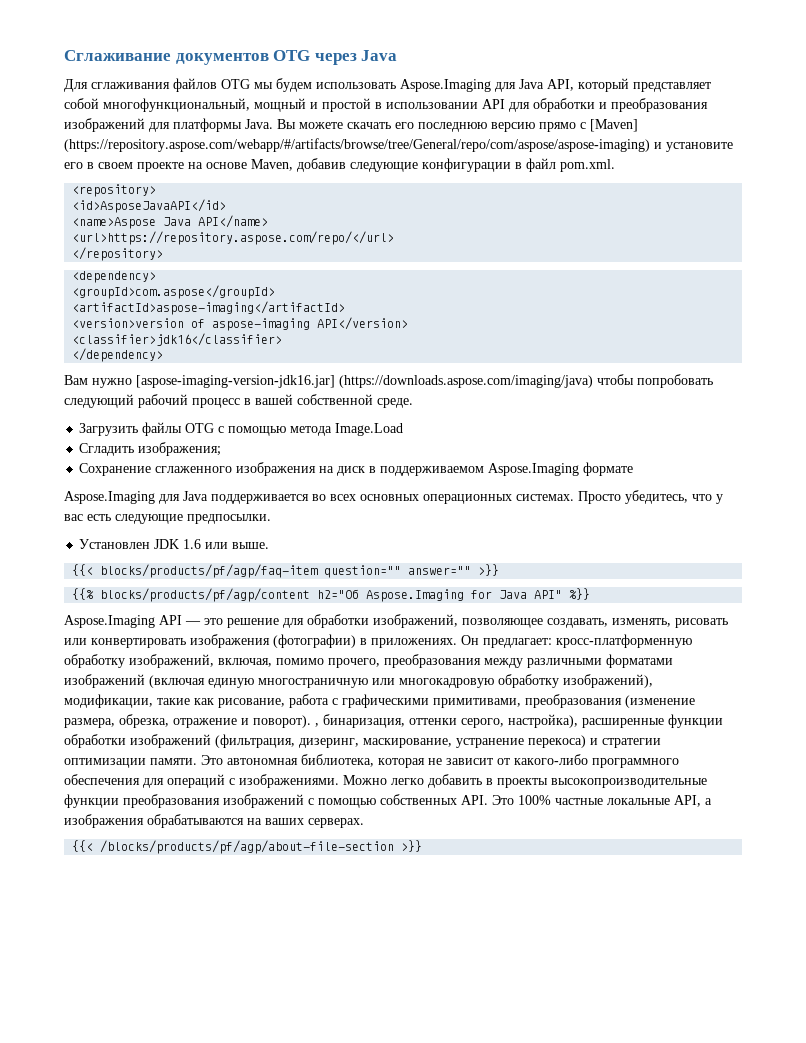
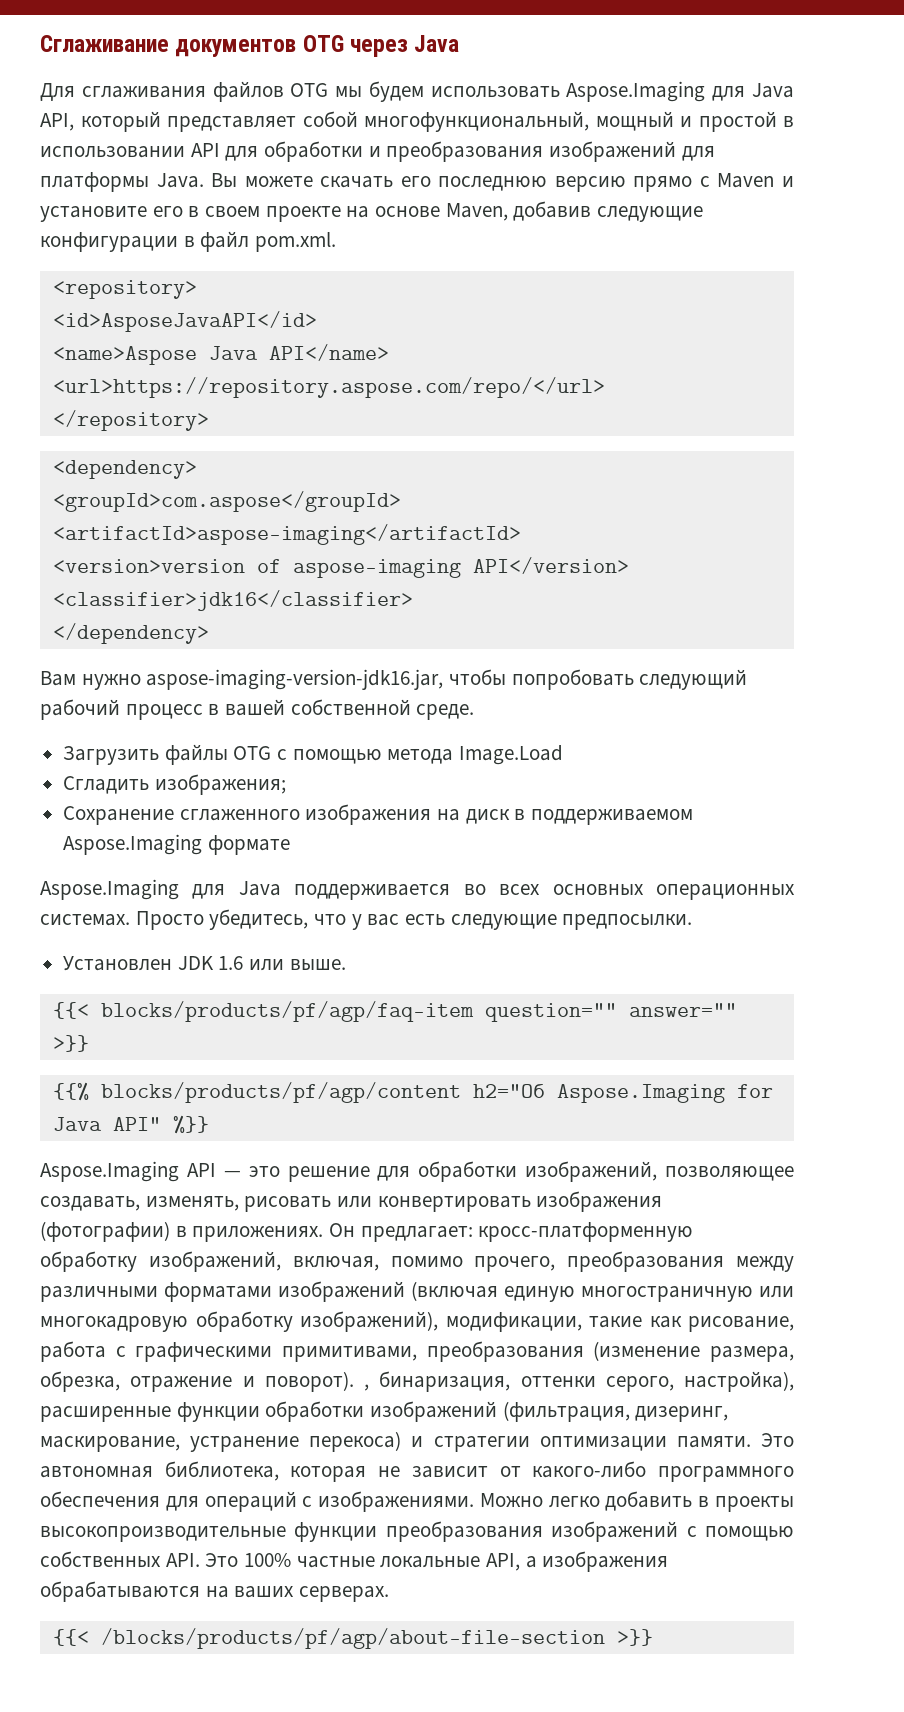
[590,119,638,132] [64,138,650,152] [Maven] (https://repository.aspose.com/webapp/#/artifacts/browse/tree/General/repo/com/aspose/aspose-imaging) -> [717,173,775,188] Maven
[136,375,593,388] [aspose-imaging-version-jdk16.jar] (https://downloads.aspose.com/imaging/java) -> [146,669,444,690] aspose-imaging-version-jdk16.jar,

